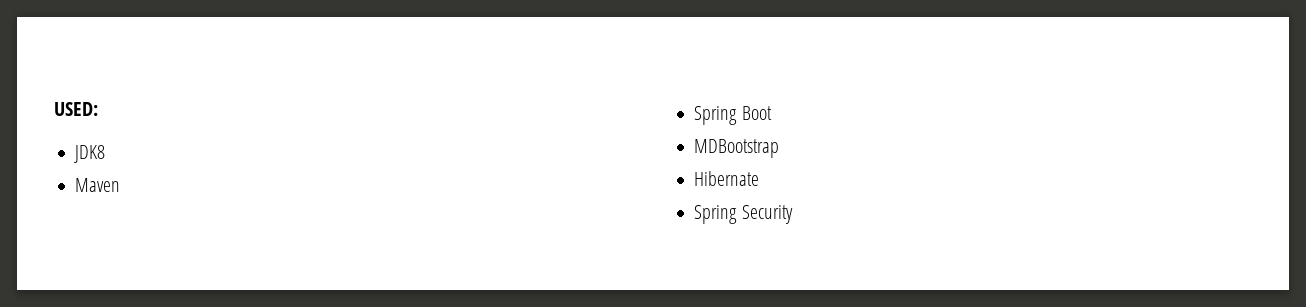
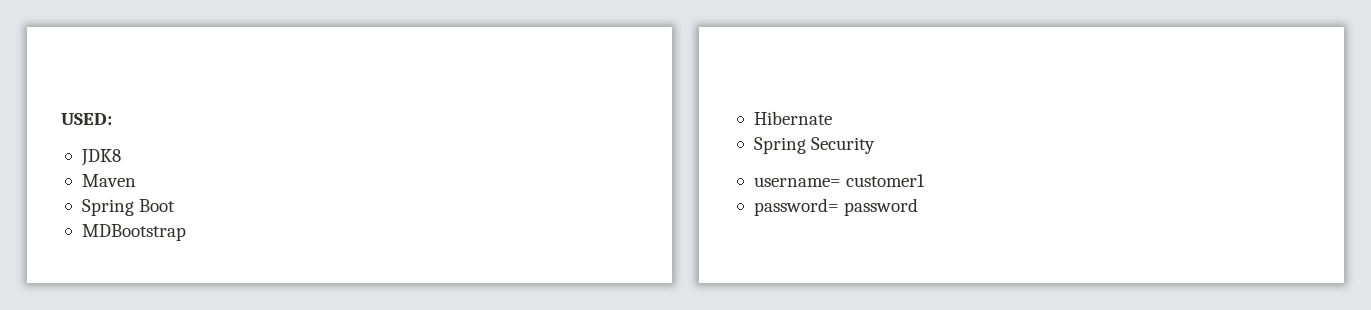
(793, 214) none -> [753,174,926,187] [753,198,919,216] // username= customer1 // password= password

